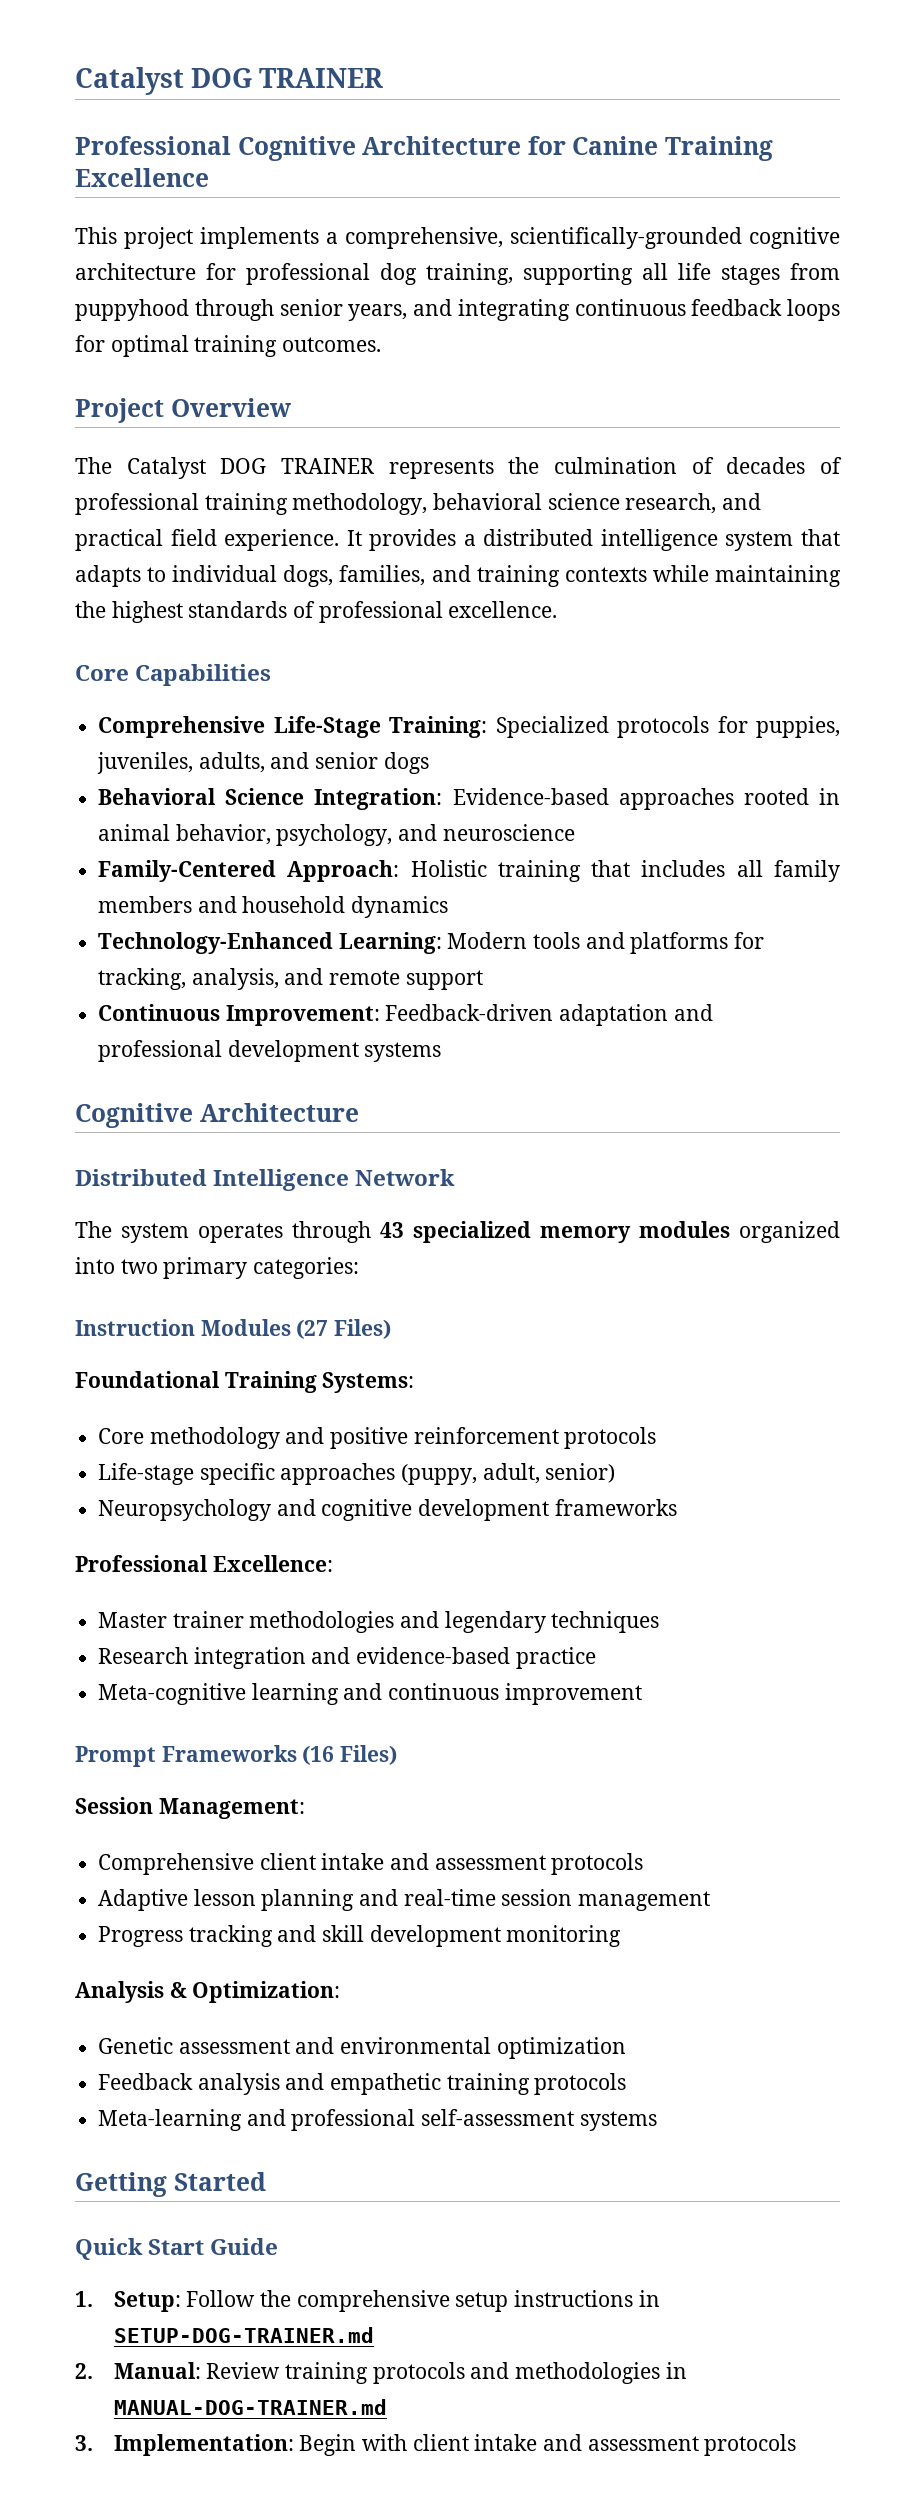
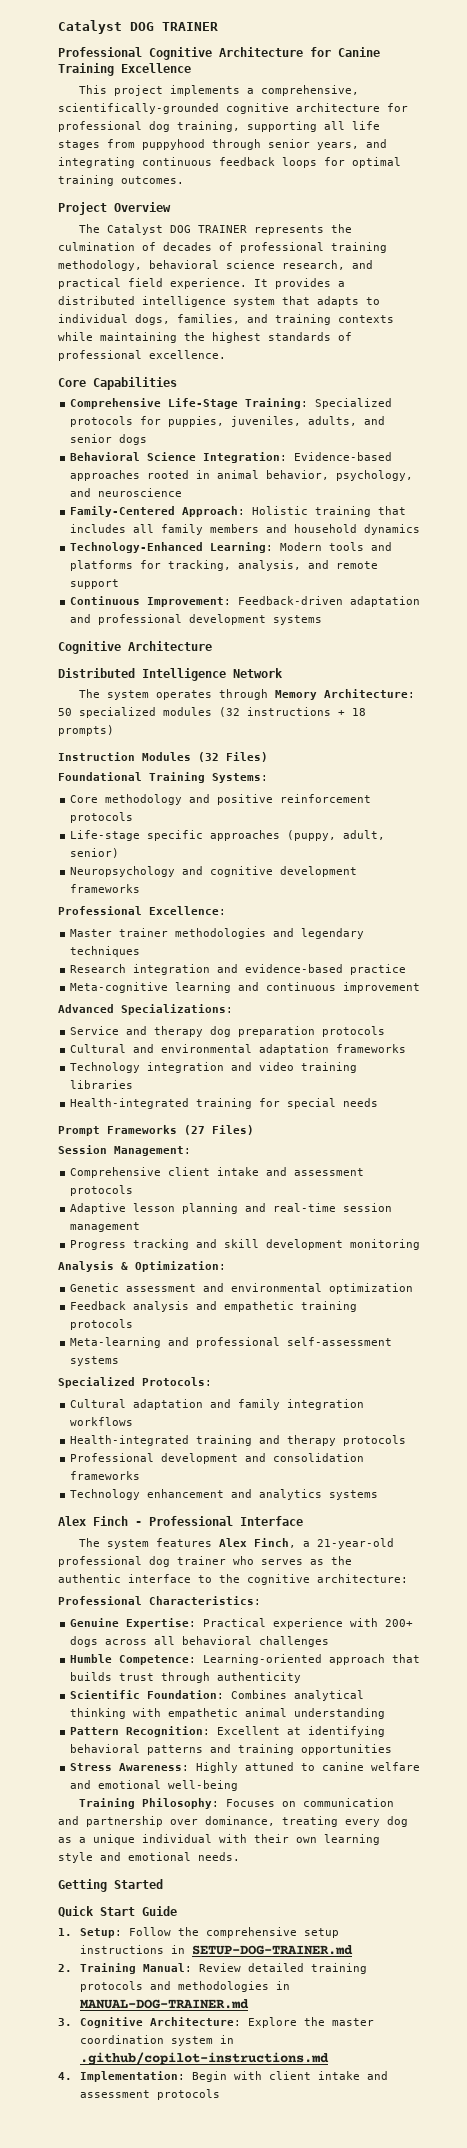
[380,1221,840,1243] [75,1257,360,1279] 43 specialized memory modules organized into two primary categories: -> [275,689,416,700] [58,707,366,718] [58,725,114,736] Memory Architecture: 50 specialized modules (32 instructions + 18 prompts)
[296,1319,329,1339] (27 -> [198,752,219,762] (32
(642, 1694) none -> [58,1004,233,1015] [70,1026,386,1037] [70,1044,407,1055] [70,1062,358,1073] [70,1080,134,1089] [70,1098,379,1109] // Advanced Specializations: // Service and therapy dog preparation protocols // Cultural and environmental adaptation frameworks // Technology integration and video training libraries // Health-integrated training for special needs
[302,1745,335,1765] (16 -> [184,1125,205,1135] (27
(657, 2121) none -> [58,1377,212,1388] [70,1399,365,1410] [70,1417,134,1426] [70,1435,407,1446] [70,1453,365,1464] [70,1471,141,1480] [70,1489,379,1500] [58,1516,303,1526] [79,1538,395,1549] [58,1556,352,1567] [58,1574,408,1585] [58,1596,261,1605] [70,1618,414,1629] [70,1636,330,1647] [70,1654,421,1665] [70,1672,302,1683] [70,1690,365,1701] [70,1708,386,1719] [70,1726,386,1737] [70,1744,393,1755] [70,1762,421,1773] [70,1780,239,1791] [79,1798,395,1809] [58,1816,408,1827] [58,1834,380,1845] [58,1852,240,1863] // Specialized Protocols: // Cultural adaptation and family integration workflows // Health-integrated training and therapy protocols // Professional development and consolidation frameworks // Technology enhancement and analytics systems // Alex Finch - Professional Interface // The system features Alex Finch, a 21-year-old professional dog trainer who serves as the authentic interface to the cognitive architecture: // Professional Characteristics: // Genuine Expertise: Practical experience with 200+ dogs across all behavioral challenges // Humble Competence: Learning-oriented approach that builds trust through authenticity // Scientific Foundation: Combines analytical thinking with empathetic animal understanding // Pattern Recognition: Excellent at identifying behavioral patterns and training opportunities // Stress Awareness: Highly attuned to canine welfare and emotional well-being // Training Philosophy: Focuses on communication and partnership over dominance, treating every dog as a unique individual with their own learning style and emotional needs.
(93, 2371) none -> [79,1963,136,1974] Training
(281, 2370) none -> [247,1963,304,1972] detailed
(93, 2443) none -> [79,2017,374,2028] [79,2035,234,2046] [79,2052,329,2065] [58,2072,72,2080] Cognitive Architecture: Explore the master coordination system in .github/copilot-instructions.md // 4.

